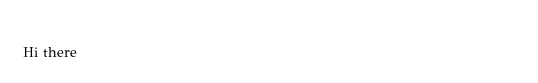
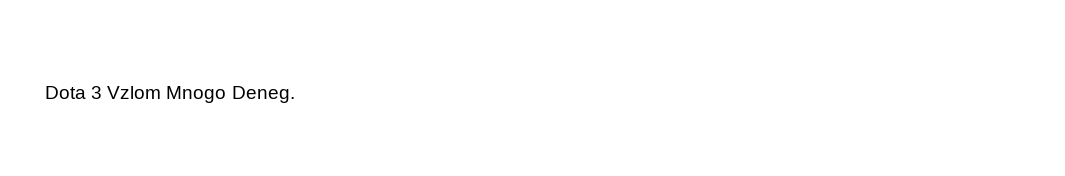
[23,47,77,57] Hi there -> [45,86,295,103] Dota 3 Vzlom Mnogo Deneg.

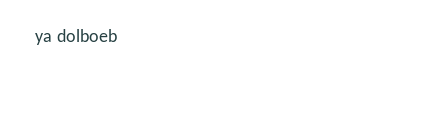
[45,86,295,103] Dota 3 Vzlom Mnogo Deneg. -> [35,29,117,45] ya dolboeb

